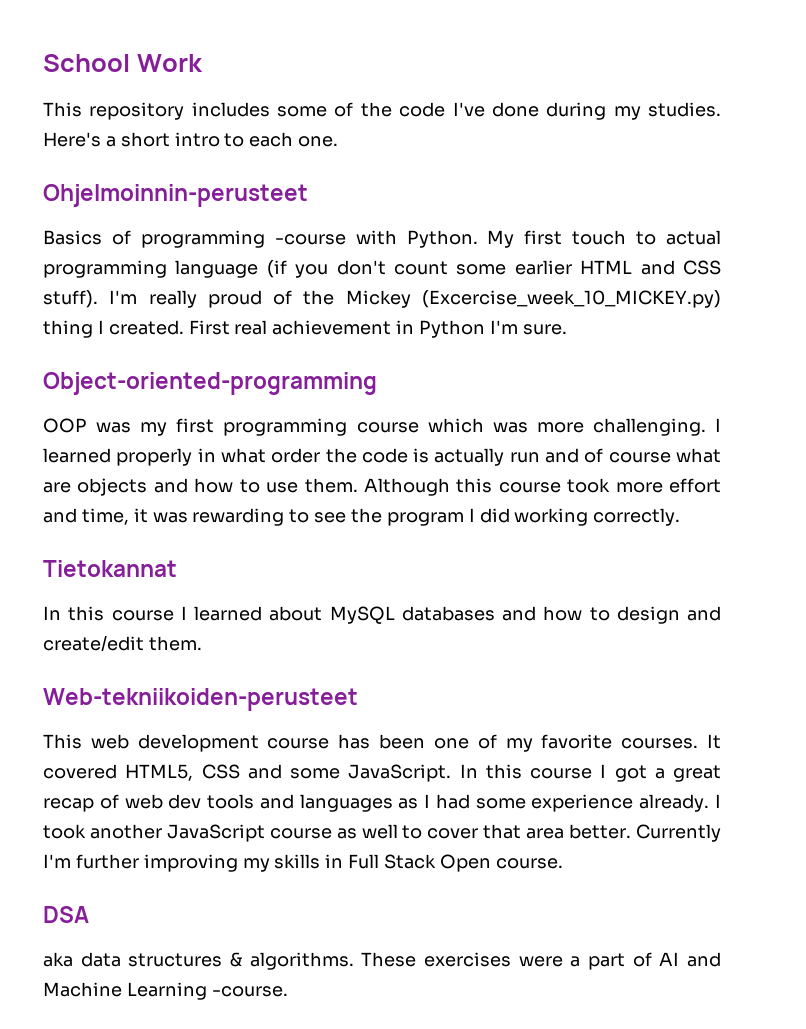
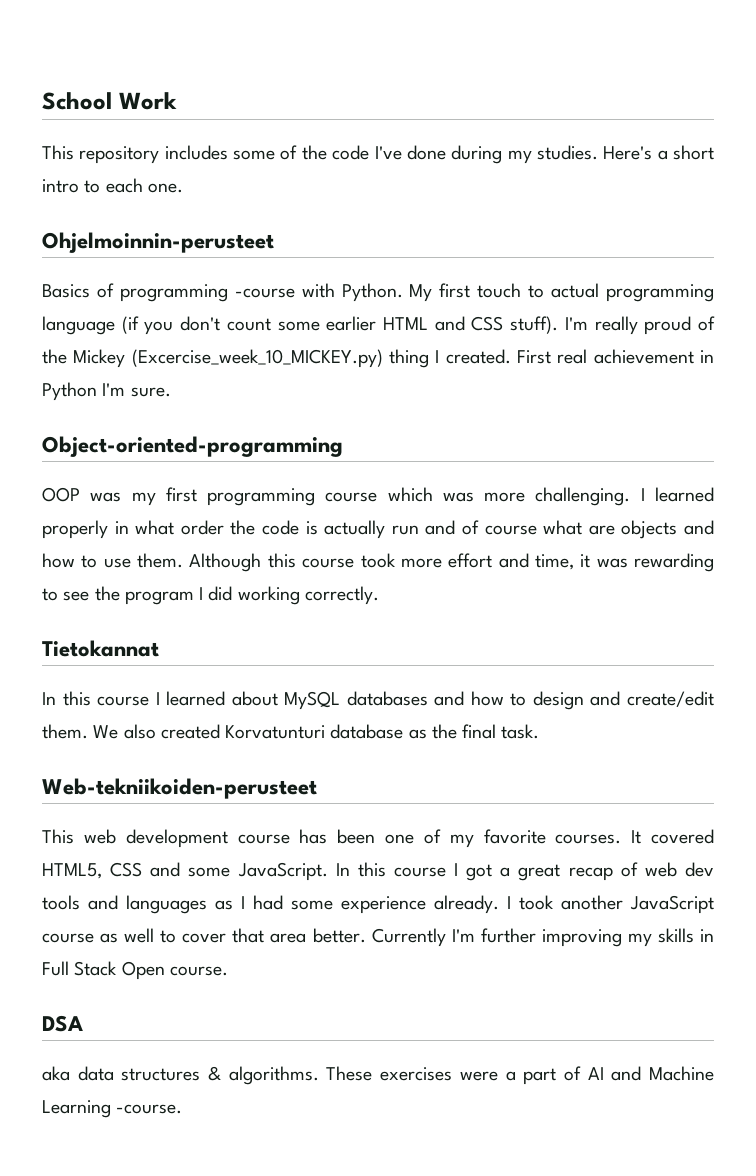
(202, 643) none -> [93,724,540,739] We also created Korvatunturi database as the final task.

